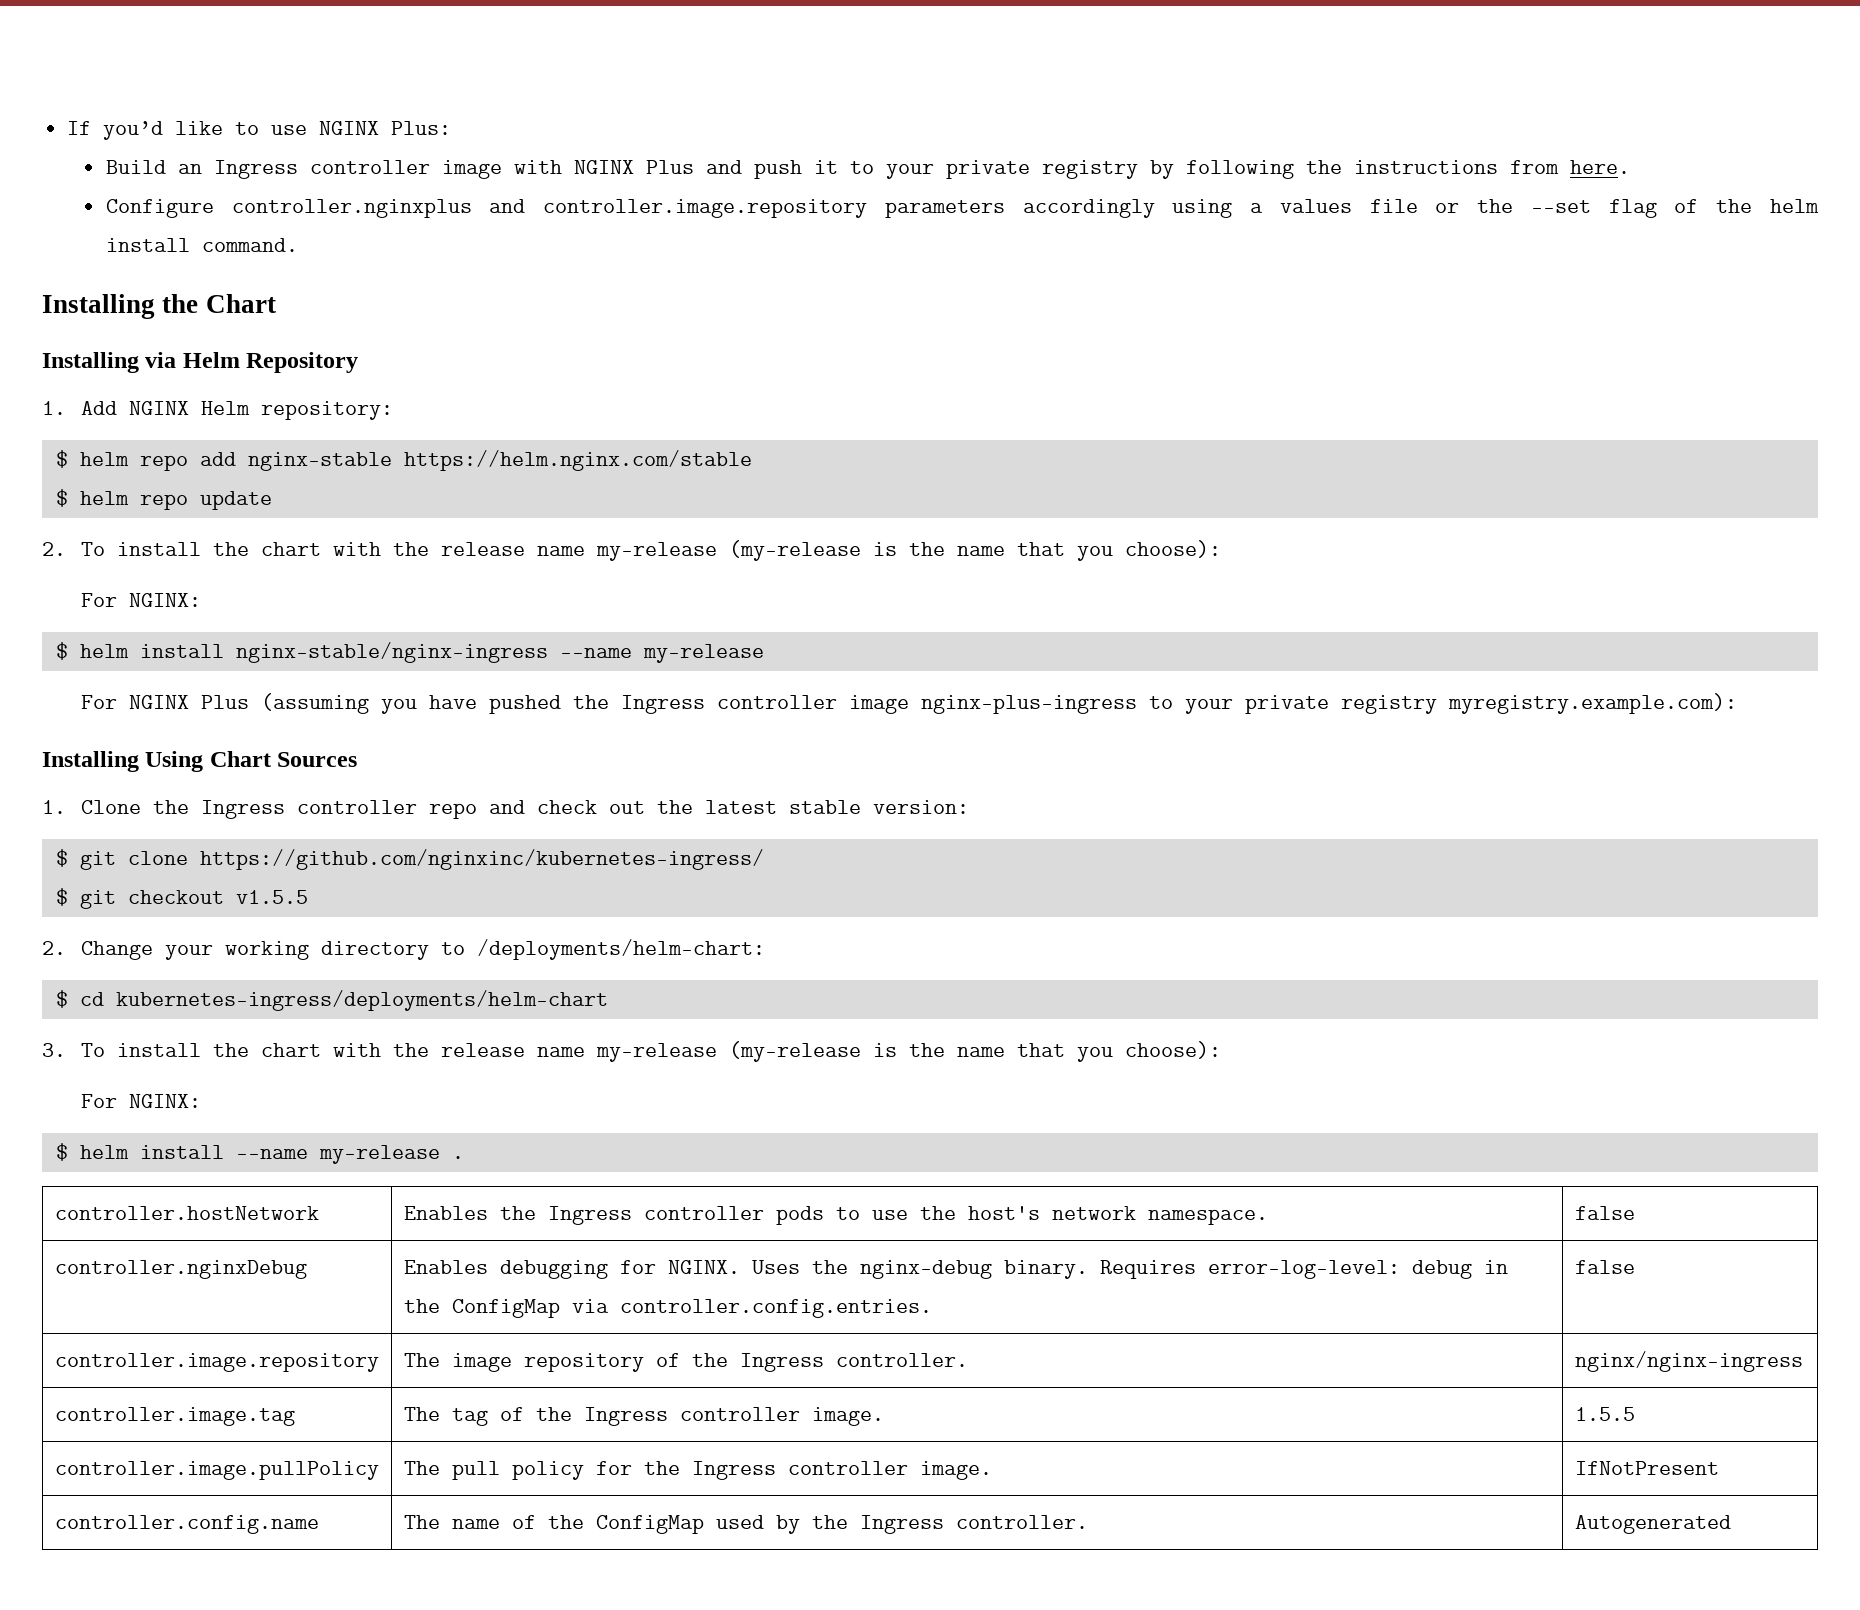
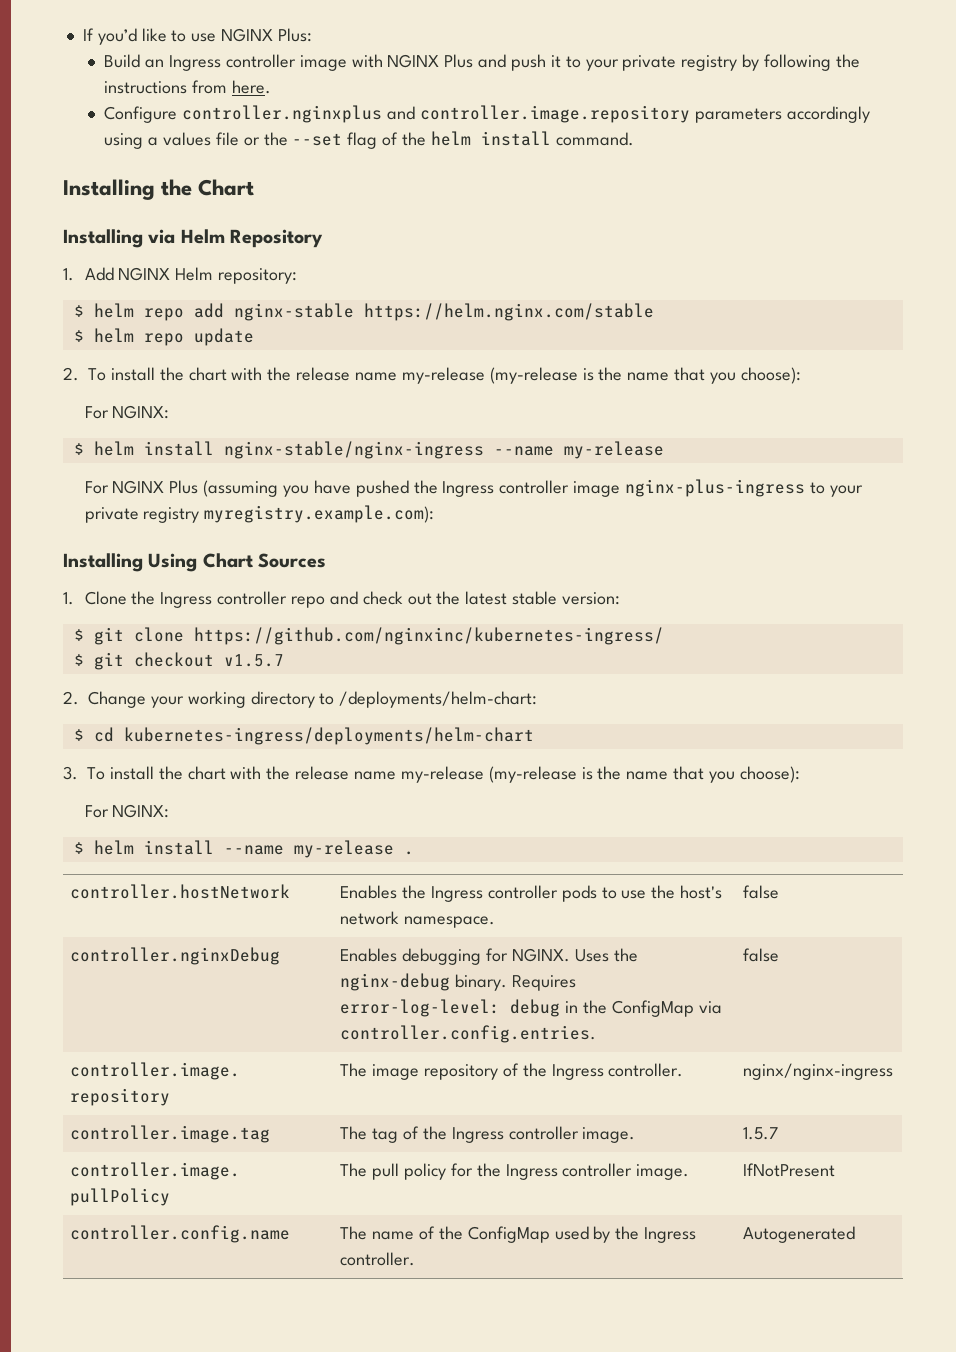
[235,890,308,904] v1.5.5 -> [223,654,284,667] v1.5.7
[1574,1407,1635,1421] 1.5.5 -> [743,1127,779,1140] 1.5.7

